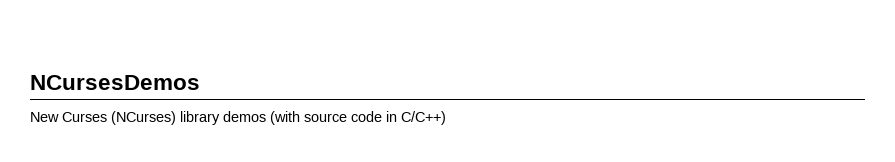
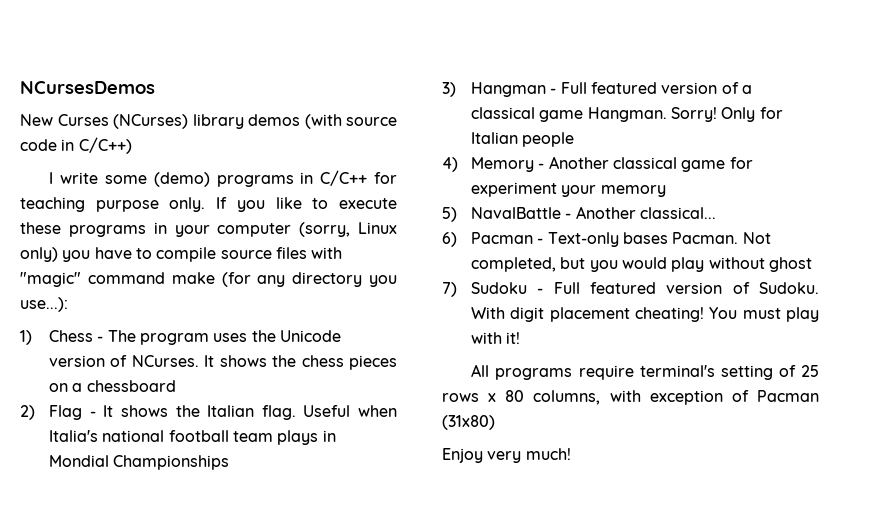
(446, 118) none -> [49,170,398,187] [20,197,398,212] [20,222,397,237] [20,247,343,262] [20,272,397,287] [20,297,68,312] [20,330,341,345] [49,355,397,370] [49,380,176,392] [20,405,397,420] [49,430,336,445] [49,455,230,470] [442,82,752,97] [471,107,783,122] [471,132,575,147] [442,156,753,172] [471,182,666,197] [442,206,716,222] [442,232,771,247] [471,257,812,272] [442,282,819,297] [471,307,819,322] [471,332,521,344] [471,364,819,380] [442,390,819,405] [442,415,495,430] [442,448,571,463] // I write some (demo) programs in C/C++ for teaching purpose only. If you like to execute these programs in your computer (sorry, Linux only) you have to compile source files with "magic" command make (for any directory you use...): // 1) Chess - The program uses the Unicode version of NCurses. It shows the chess pieces on a chessboard // 2) Flag - It shows the Italian flag. Useful when Italia's national football team plays in Mondial Championships // 3) Hangman - Full featured version of a classical game Hangman. Sorry! Only for Italian people // 4) Memory - Another classical game for experiment your memory // 5) NavalBattle - Another classical... // 6) Pacman - Text-only bases Pacman. Not completed, but you would play without ghost // 7) Sudoku - Full featured version of Sudoku. With digit placement cheating! You must play with it! // All programs require terminal's setting of 25 rows x 80 columns, with exception of Pacman (31x80) // Enjoy very much!

